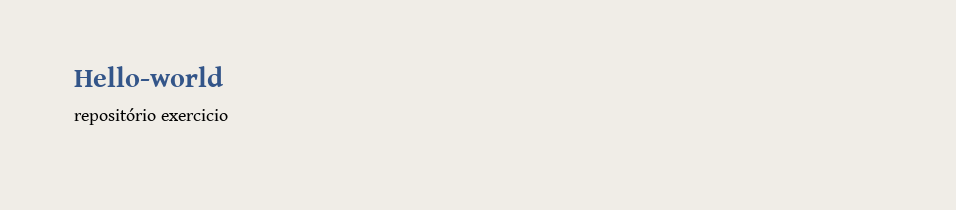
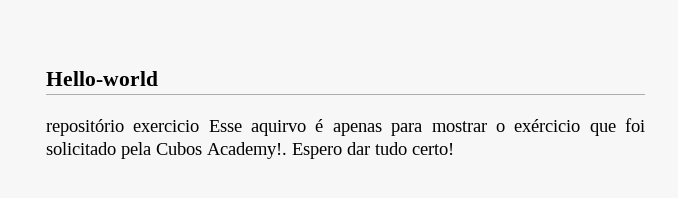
(228, 115) none -> [208,118,646,136] [46,142,454,159] Esse aquirvo é apenas para mostrar o exércicio que foi solicitado pela Cubos Academy!. Espero dar tudo certo!

